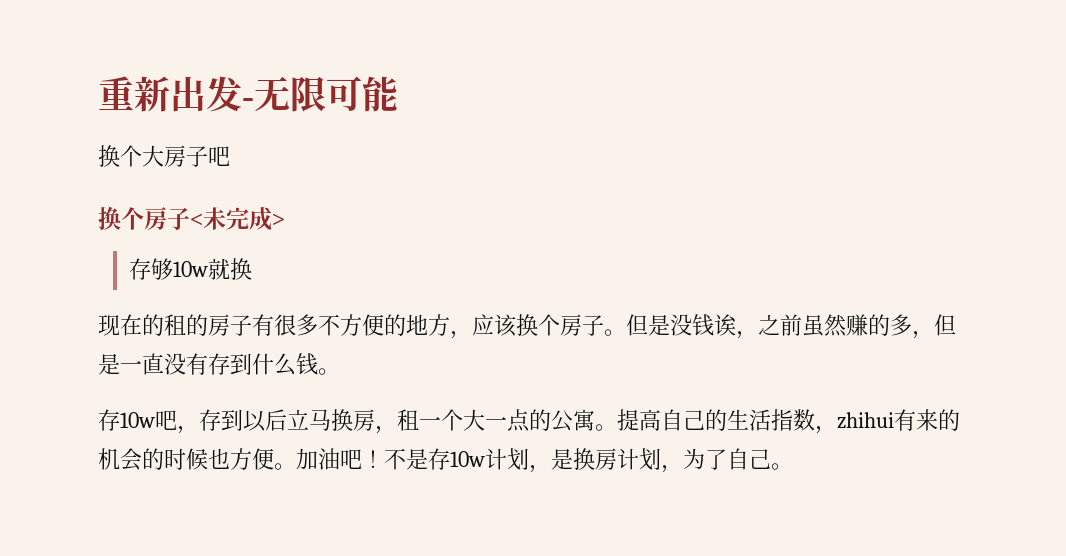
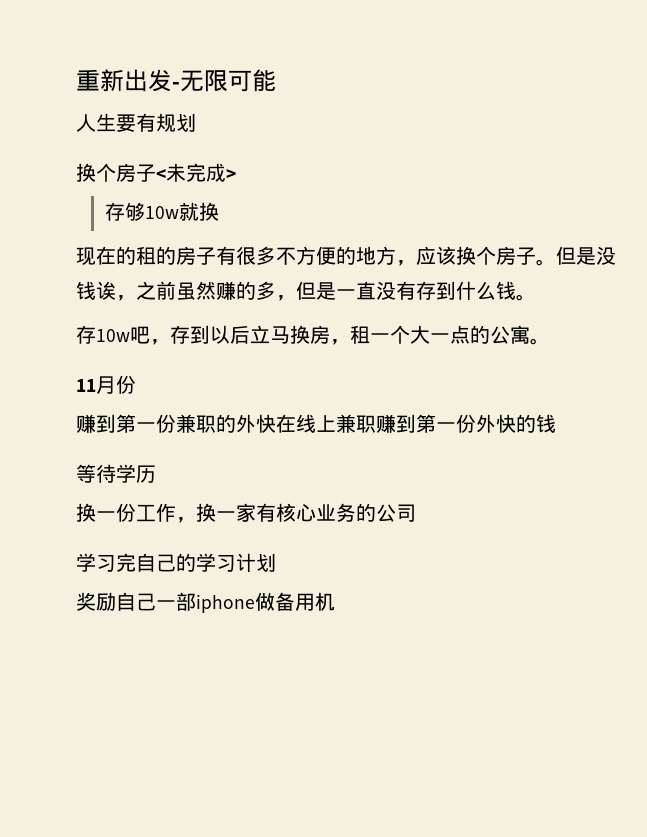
[98,145,230,167] 换个大房子吧 -> [76,113,196,132] 人生要有规划
[617,409,960,434] [98,448,793,473] 提高自己的生活指数，zhihui有来的机会的时候也方便。加油吧！不是存10w计划，是换房计划，为了自己。 -> [76,375,136,394] [76,414,556,433] [76,464,156,483] [76,503,416,523] [76,553,276,572] [76,592,335,613] // 11月份 // 赚到第一份兼职的外快在线上兼职赚到第一份外快的钱 // 等待学历 // 换一份工作，换一家有核心业务的公司 // 学习完自己的学习计划 // 奖励自己一部iphone做备用机

